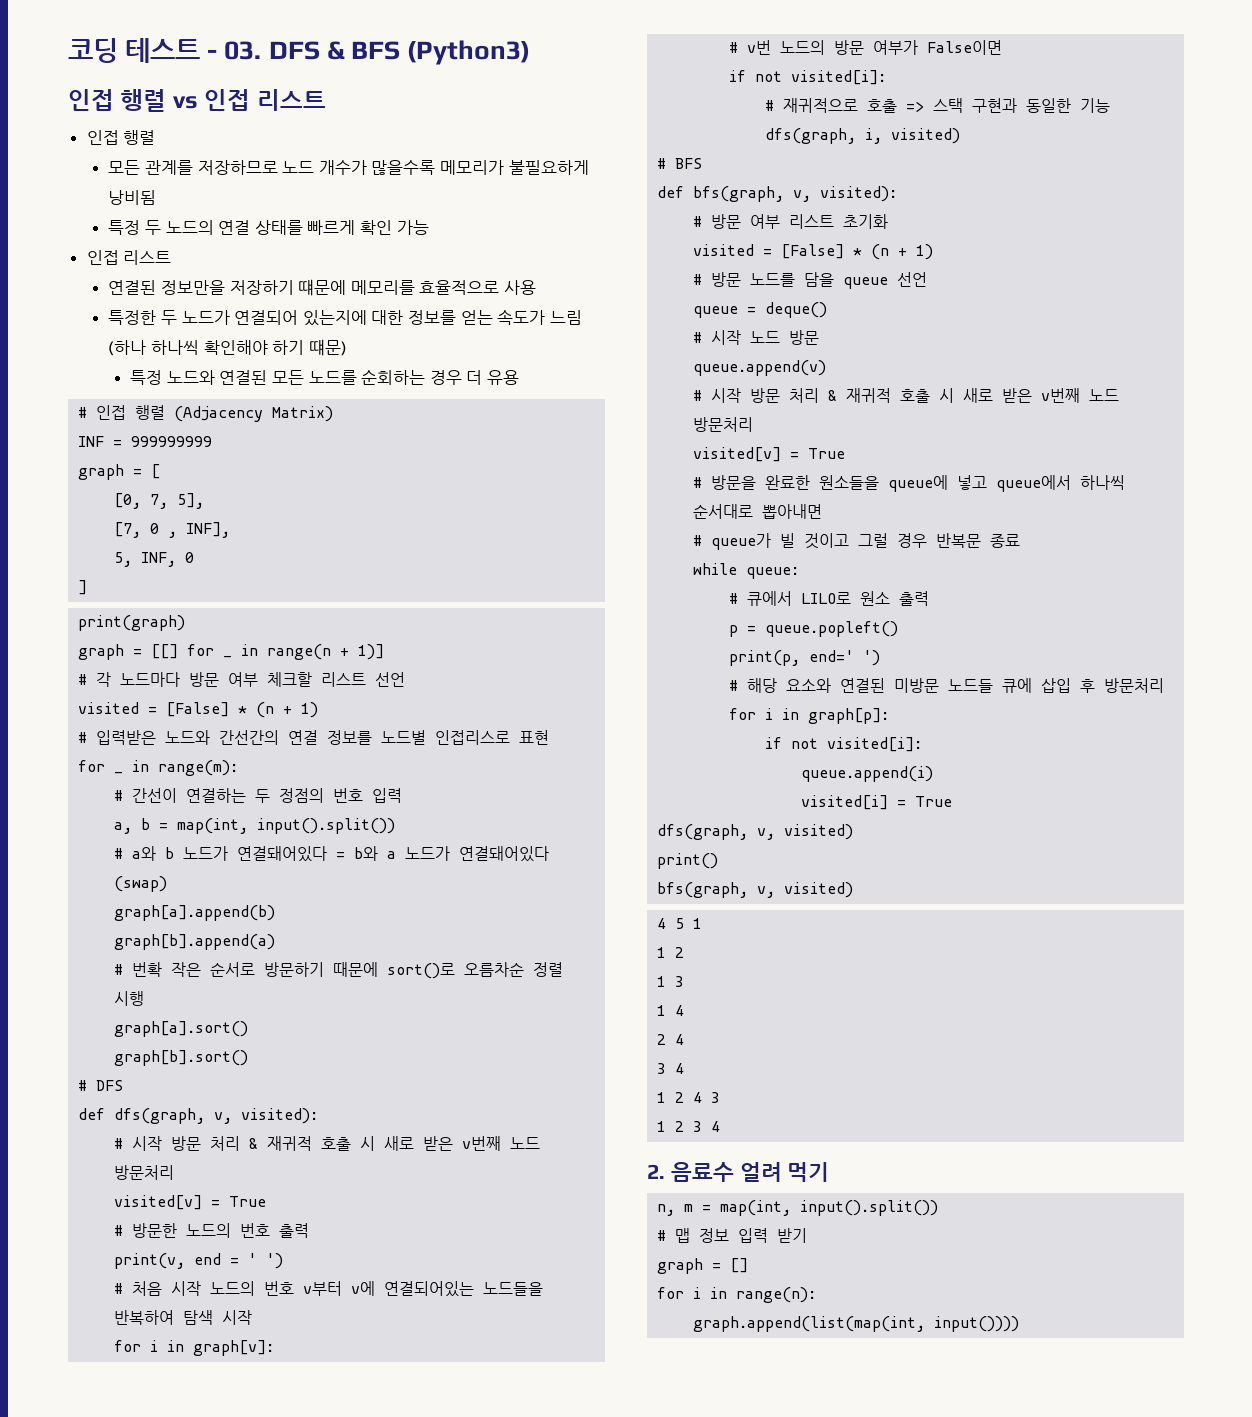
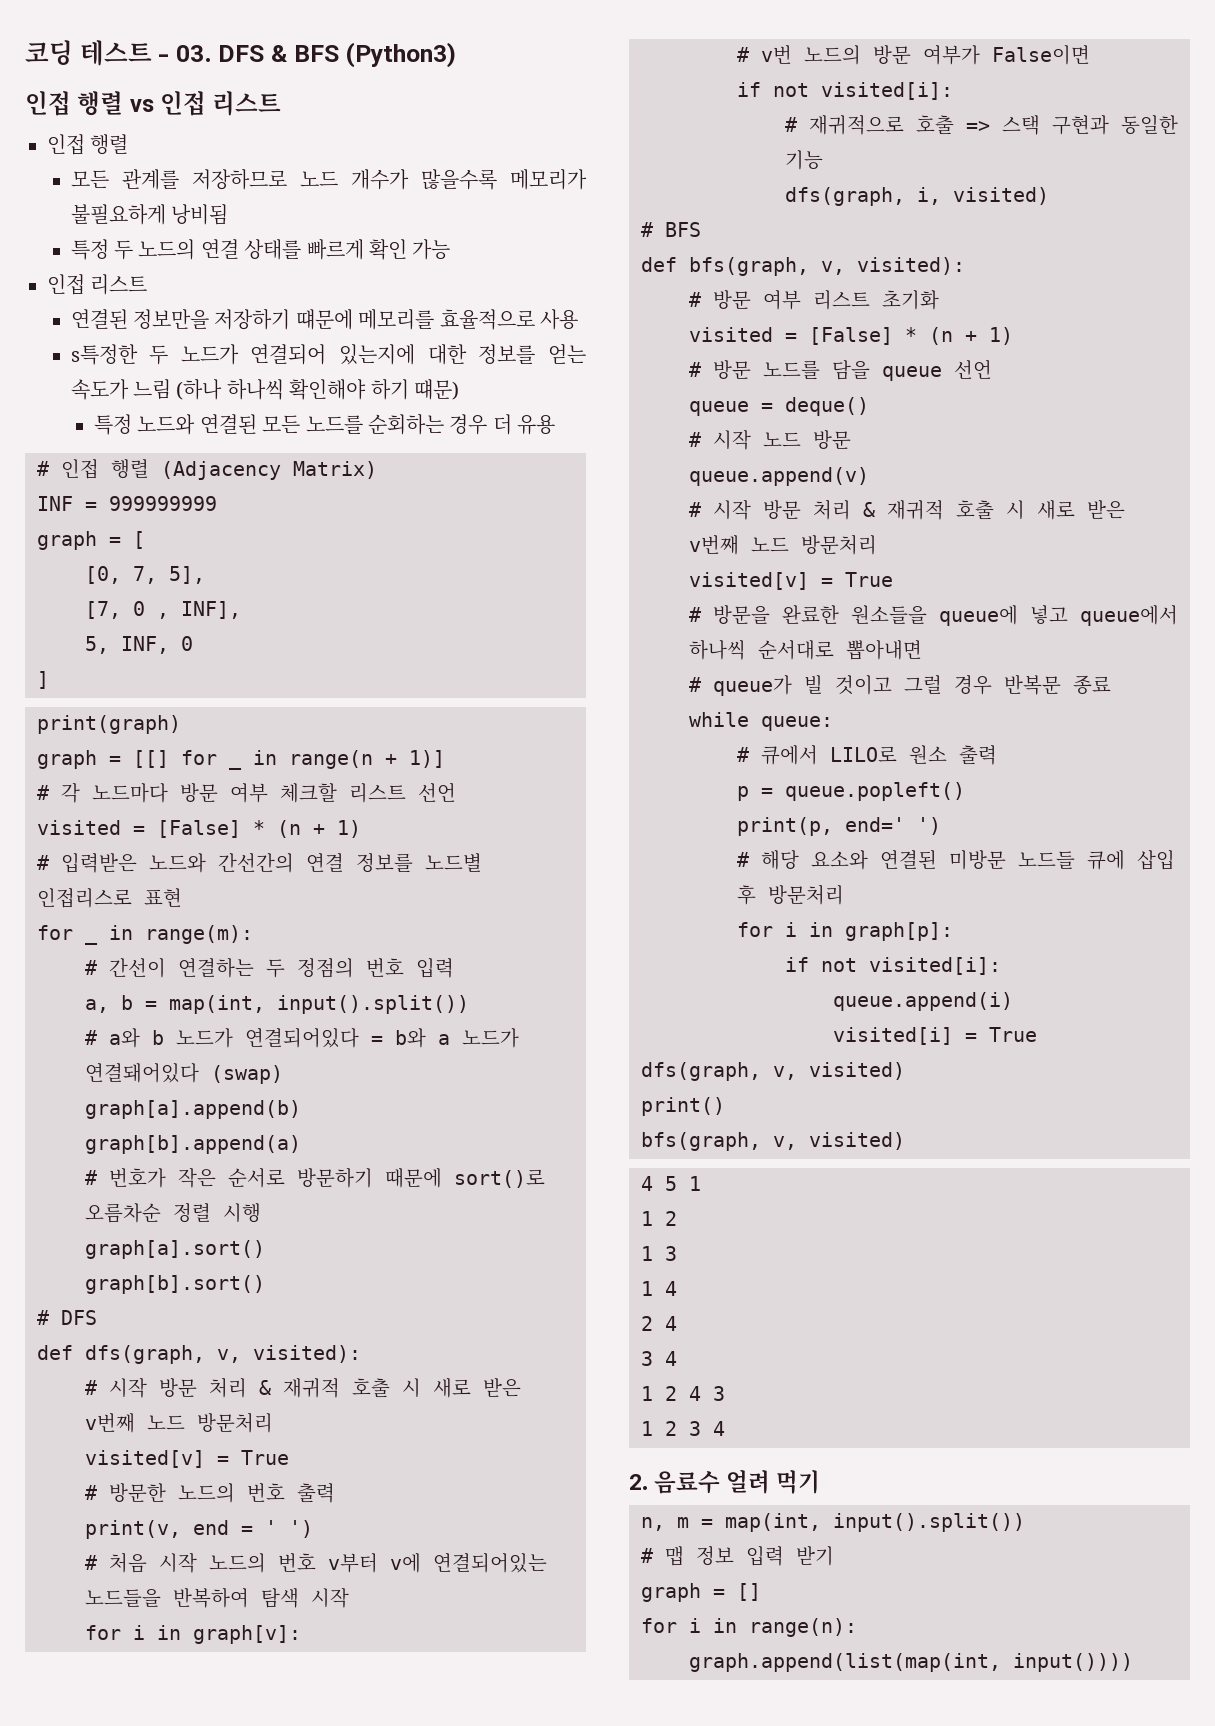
[108,310,157,325] 특정한 -> [70,344,138,365] s특정한
[237,846,328,862] 연결돼어있다 -> [245,1028,359,1048] 연결되어있다
[132,962,163,977] 번확 -> [109,1168,166,1188] 번호가

